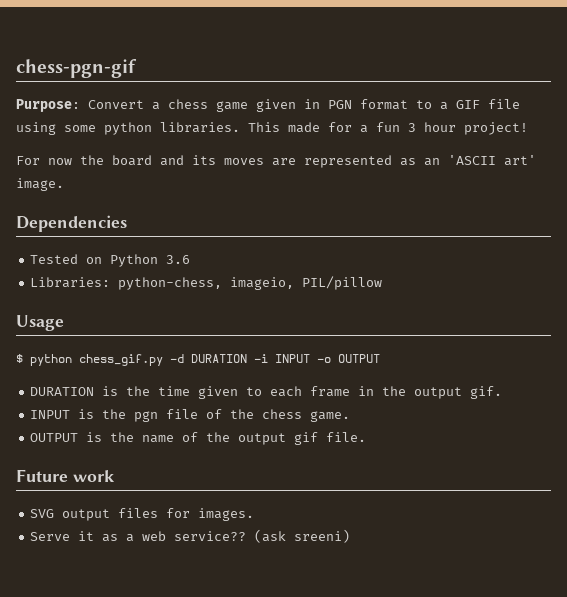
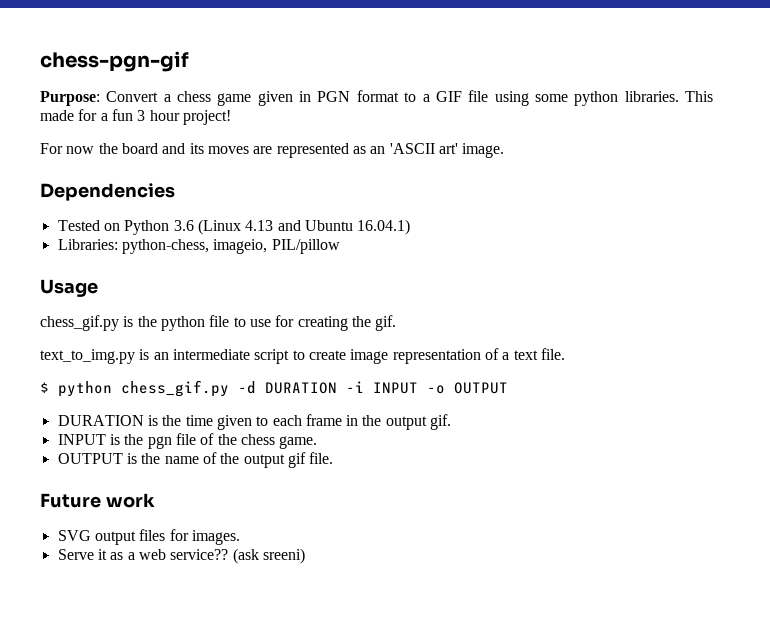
(191, 259) none -> [197,219,411,235] (Linux 4.13 and Ubuntu 16.04.1)
(64, 323) none -> [40,315,397,331] [40,348,565,364] // chess_gif.py is the python file to use for creating the gif. // text_to_img.py is an intermediate script to create image representation of a text file.

